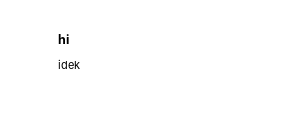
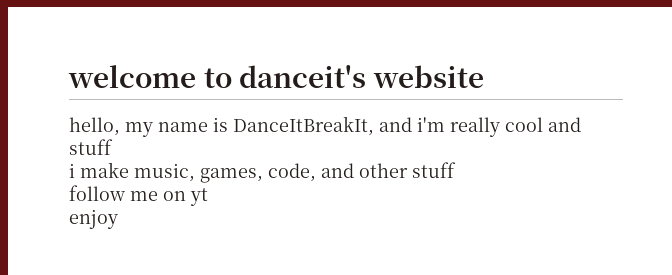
[58,34,69,44] [58,59,80,69] hi // idek -> [68,65,484,88] [69,116,581,137] [69,139,113,155] [69,162,456,183] [69,185,208,206] [69,209,118,229] welcome to danceit's website // hello, my name is DanceItBreakIt, and i'm really cool and stuff // i make music, games, code, and other stuff // follow me on yt // enjoy

